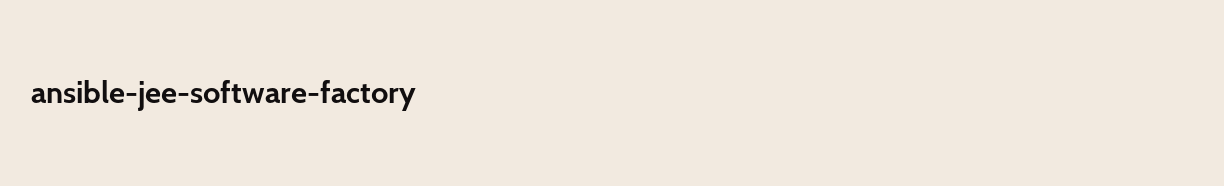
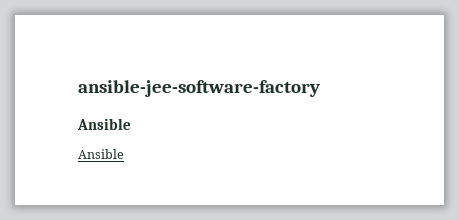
(416, 95) none -> [77,118,131,130] [78,149,124,159] // Ansible // Ansible

